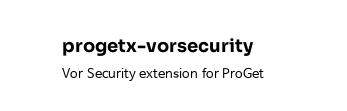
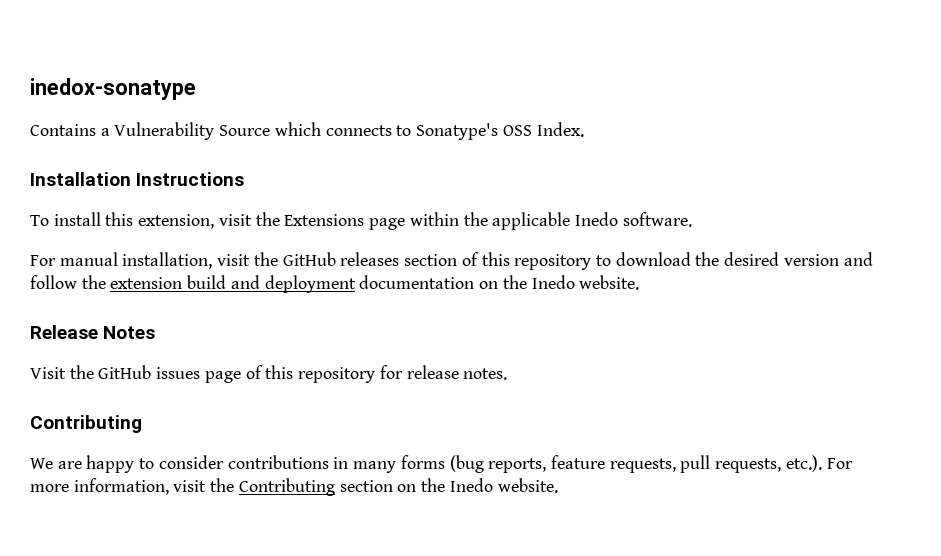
[62,38,254,56] [62,67,265,82] progetx-vorsecurity // Vor Security extension for ProGet -> [30,78,196,100] [30,122,584,140] [30,172,245,186] [30,212,692,230] [30,252,873,270] [30,275,640,293] [30,325,156,339] [30,365,508,383] [30,415,142,433] [30,455,853,473] [30,478,558,496] inedox-sonatype // Contains a Vulnerability Source which connects to Sonatype's OSS Index. // Installation Instructions // To install this extension, visit the Extensions page within the applicable Inedo software. // For manual installation, visit the GitHub releases section of this repository to download the desired version and follow the extension build and deployment documentation on the Inedo website. // Release Notes // Visit the GitHub issues page of this repository for release notes. // Contributing // We are happy to consider contributions in many forms (bug reports, feature requests, pull requests, etc.). For more information, visit the Contributing section on the Inedo website.

